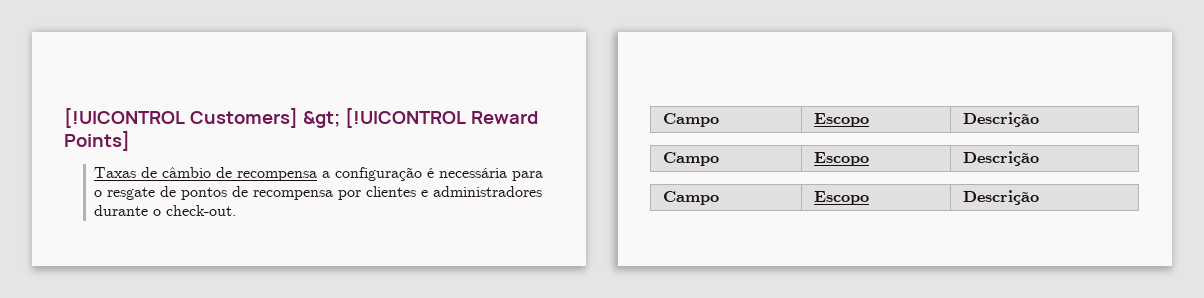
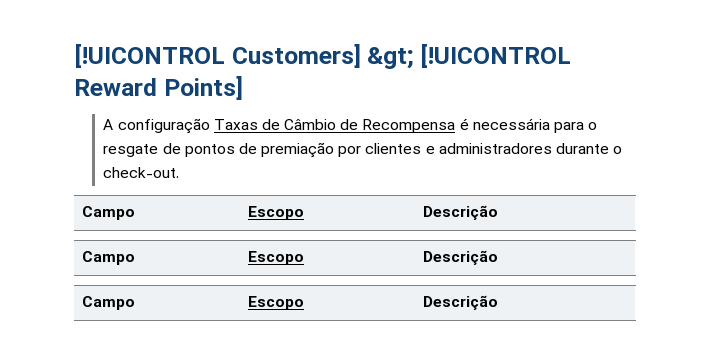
[94,167,423,181] Taxas de câmbio de recompensa a configuração -> [103,118,456,134] A configuração Taxas de Câmbio de Recompensa
[253,190,334,200] recompensa -> [261,142,335,158] premiação

